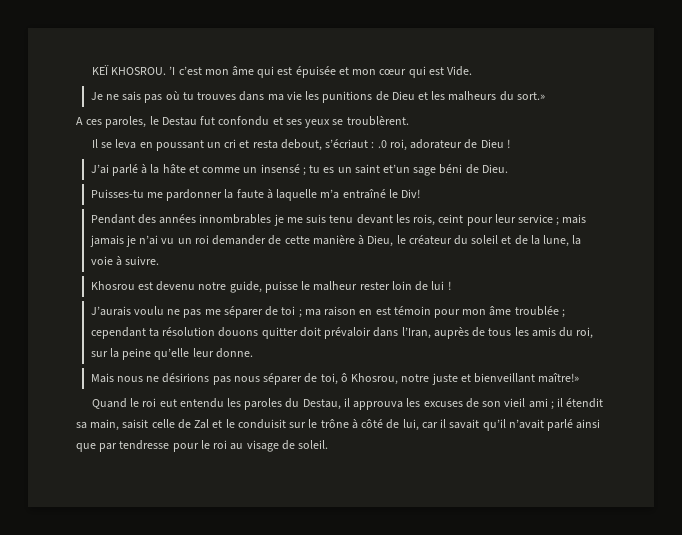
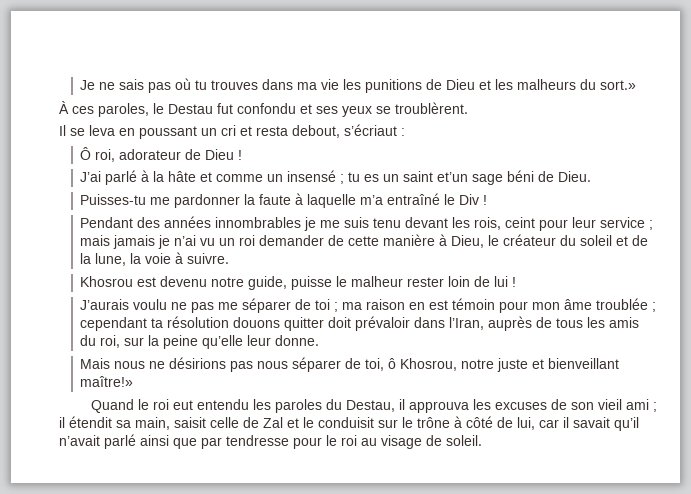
[91,65,473,78] KEÏ KHOSROU. ’I c’est mon âme qui est épuisée et mon cœur qui est Vide. // -> (80, 85) none
[76,117,83,125] A -> [59,101,69,114] À
[377,140,387,148] .0 -> [80,147,92,160] // Ô
[401,189,421,198] Div! -> [459,194,488,205] Div !

